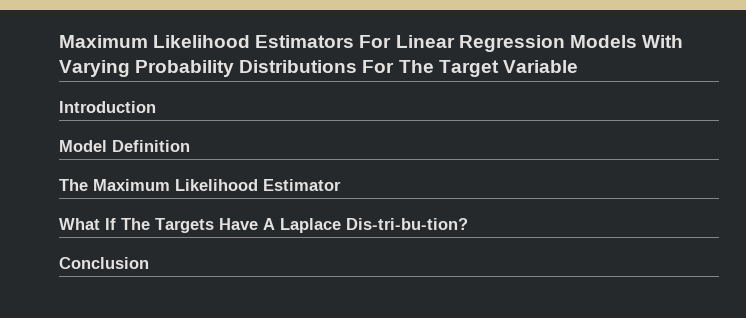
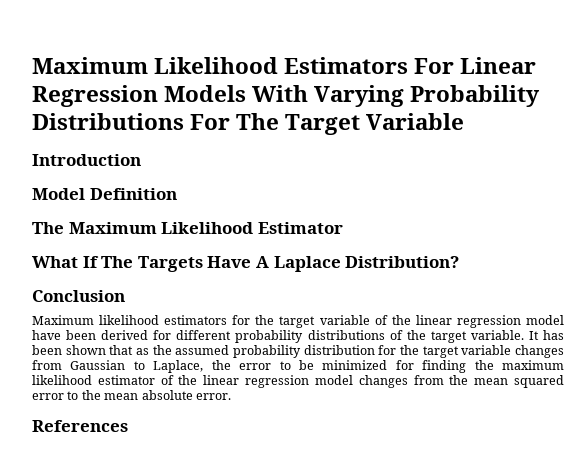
[346,218,468,230] Dis-tri-bu-tion? -> [345,256,460,268] Distribution?
(149, 263) none -> [32,315,564,328] [32,330,564,343] [32,345,565,358] [32,360,565,373] [32,375,564,388] [32,390,231,400] [32,420,128,432] // Maximum likelihood estimators for the target variable of the linear regression model have been derived for different probability distributions of the target variable. It has been shown that as the assumed probability distribution for the target variable changes from Gaussian to Laplace, the error to be minimized for finding the maximum likelihood estimator of the linear regression model changes from the mean squared error to the mean absolute error. // References

